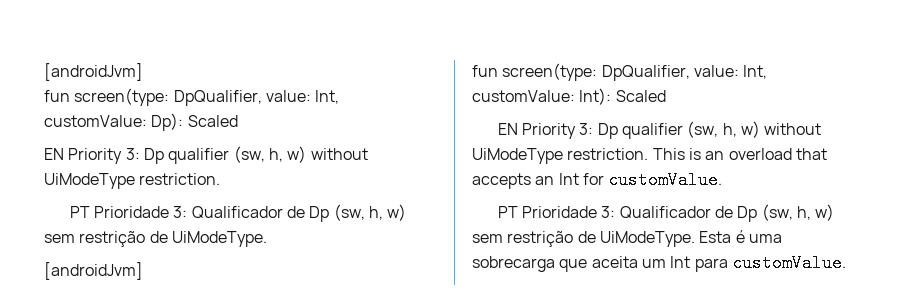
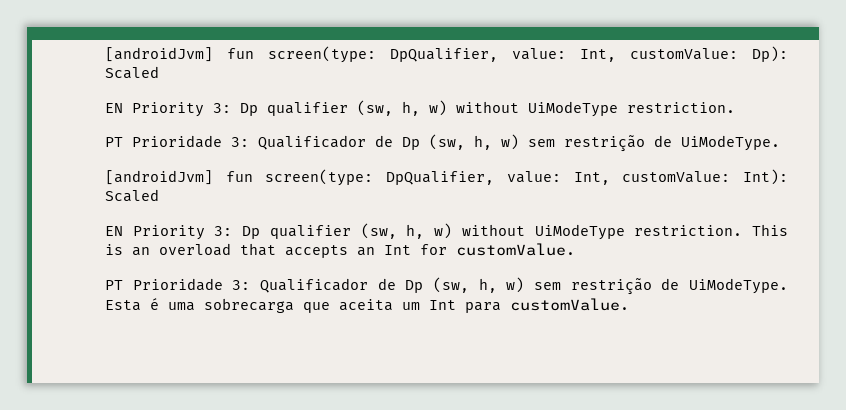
[44,63,143,81] [androidJvm] // -> [105,47,213,62] [androidJvm]
(143, 271) // -> (213, 177) none

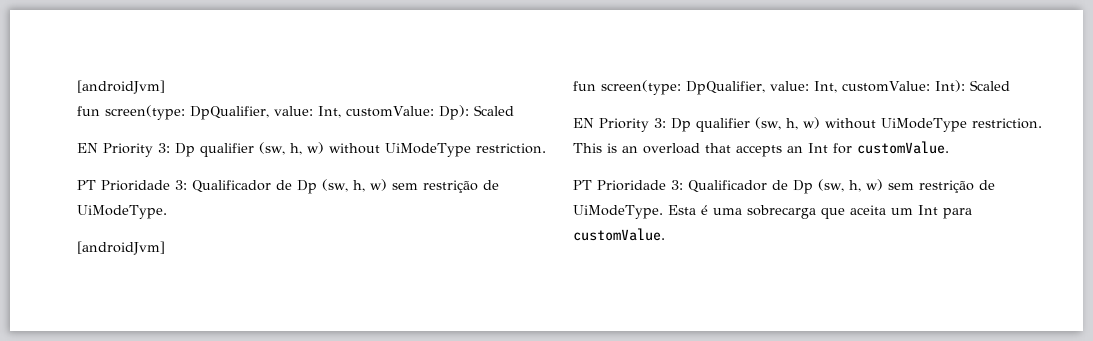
[105,47,213,62] [androidJvm] -> [77,80,165,94] [androidJvm] //
(213, 177) none -> (165, 248) //

